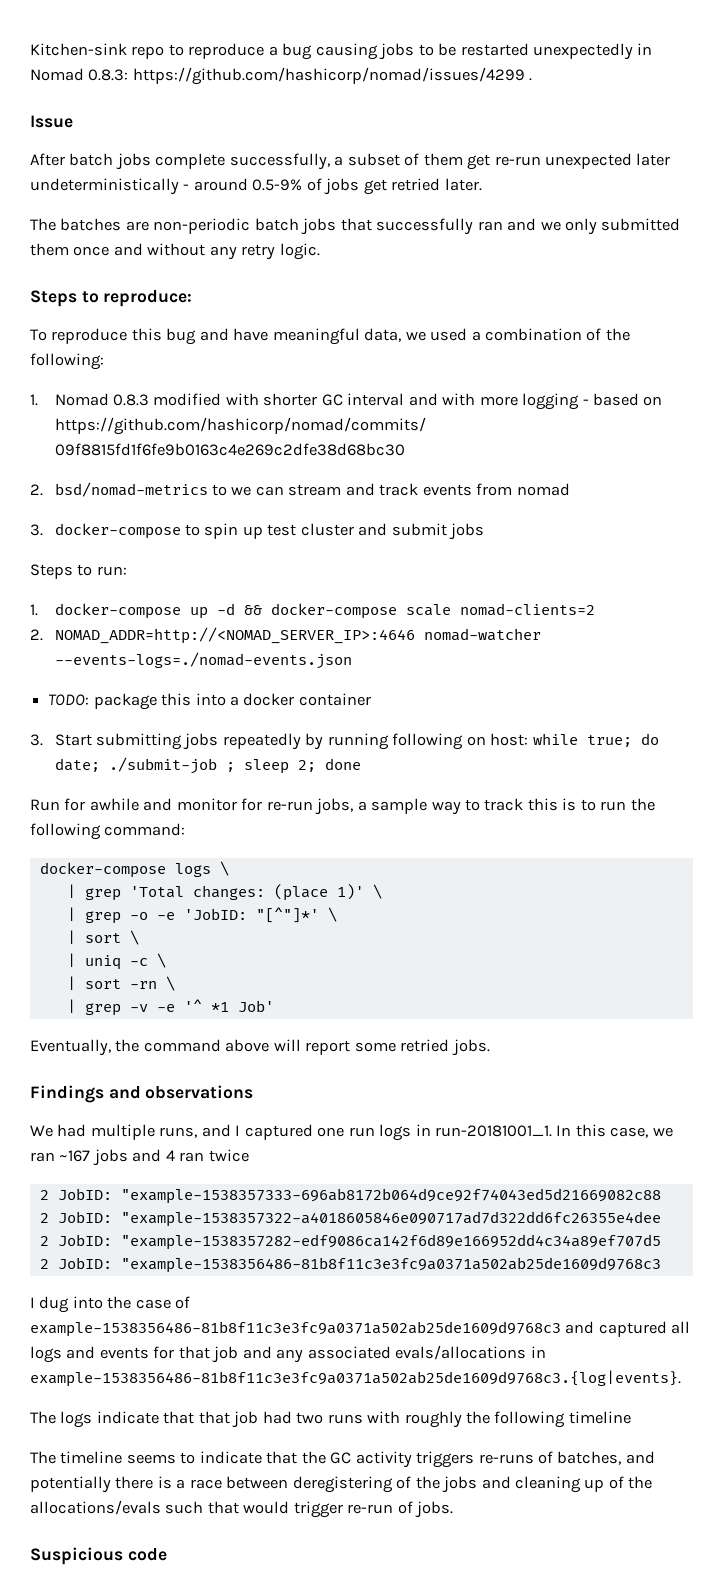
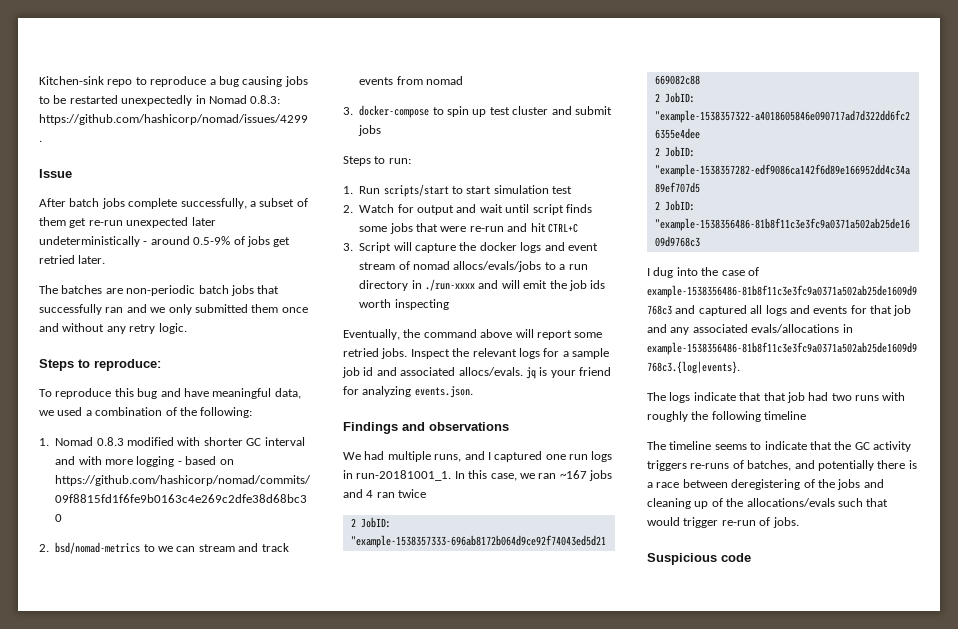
[54,603,595,619] [30,627,541,644] [54,652,352,669] [48,693,371,710] [30,733,659,750] [54,757,361,774] [30,798,655,815] [30,823,186,840] [39,861,229,878] [66,884,382,901] [66,907,337,924] [66,930,139,945] [66,953,166,970] [66,976,175,991] [66,999,274,1016] docker-compose up -d && docker-compose scale nomad-clients=2 // 2. NOMAD_ADDR=http://<NOMAD_SERVER_IP>:4646 nomad-watcher --events-logs=./nomad-events.json // TODO: package this into a docker container // 3. Start submitting jobs repeatedly by running following on host: while true; do date; ./submit-job ; sleep 2; done // Run for awhile and monitor for re-run jobs, a sample way to track this is to run the following command: // docker-compose logs \ // | grep 'Total changes: (place 1)' \ // | grep -o -e 'JobID: "[^"]*' \ // | sort \ // | uniq -c \ // | sort -rn \ // | grep -v -e '^ *1 Job' -> [359,184,573,197] [343,204,592,215] [359,223,578,234] [343,242,598,253] [359,261,588,272] [359,279,606,291] [359,299,449,310] Run scripts/start to start simulation test // 2. Watch for output and wait until script finds some jobs that were re-run and hit CTRL+C // 3. Script will capture the docker logs and event stream of nomad allocs/evals/jobs to a run directory in ./run-xxxx and will emit the job ids worth inspecting
(490, 1047) none -> [410,348,609,359] [342,367,611,379] [343,386,473,398] Inspect the relevant logs for a sample job id and associated allocs/evals. jq is your friend for analyzing events.json.

